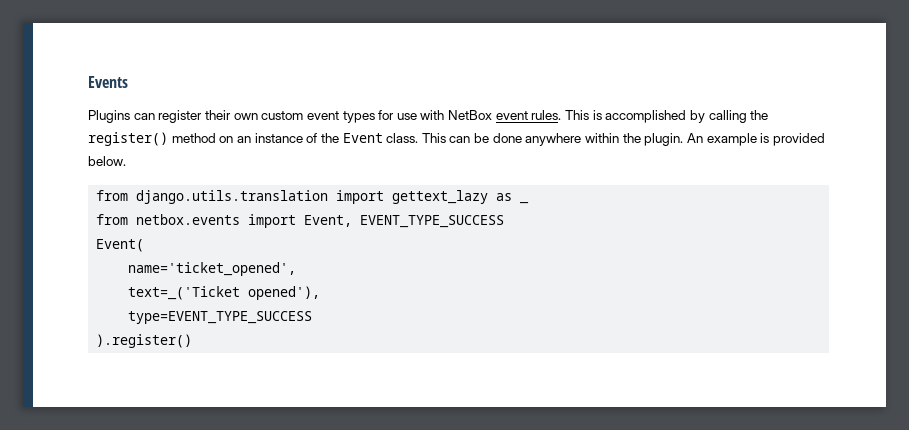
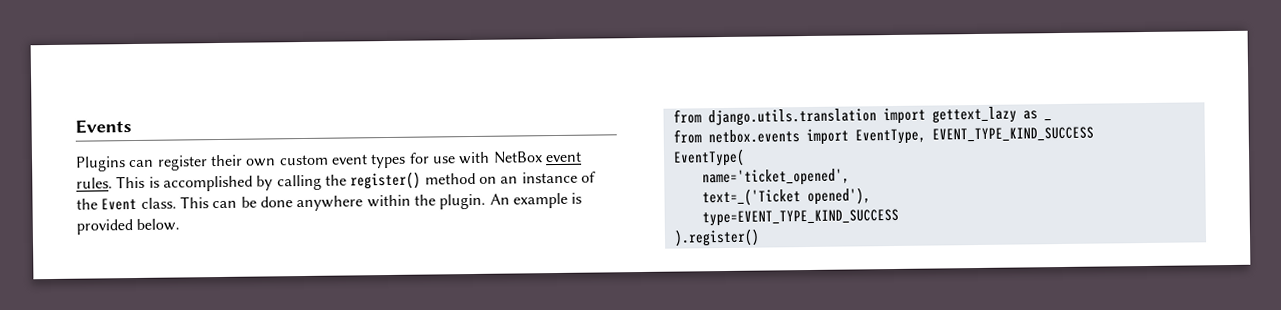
[304,215,505,228] [96,239,145,252] Event, EVENT_TYPE_SUCCESS // Event( -> [854,126,1094,145] [672,148,745,167] EventType, EVENT_TYPE_KIND_SUCCESS // EventType(
[128,311,313,324] type=EVENT_TYPE_SUCCESS -> [701,208,899,227] type=EVENT_TYPE_KIND_SUCCESS

